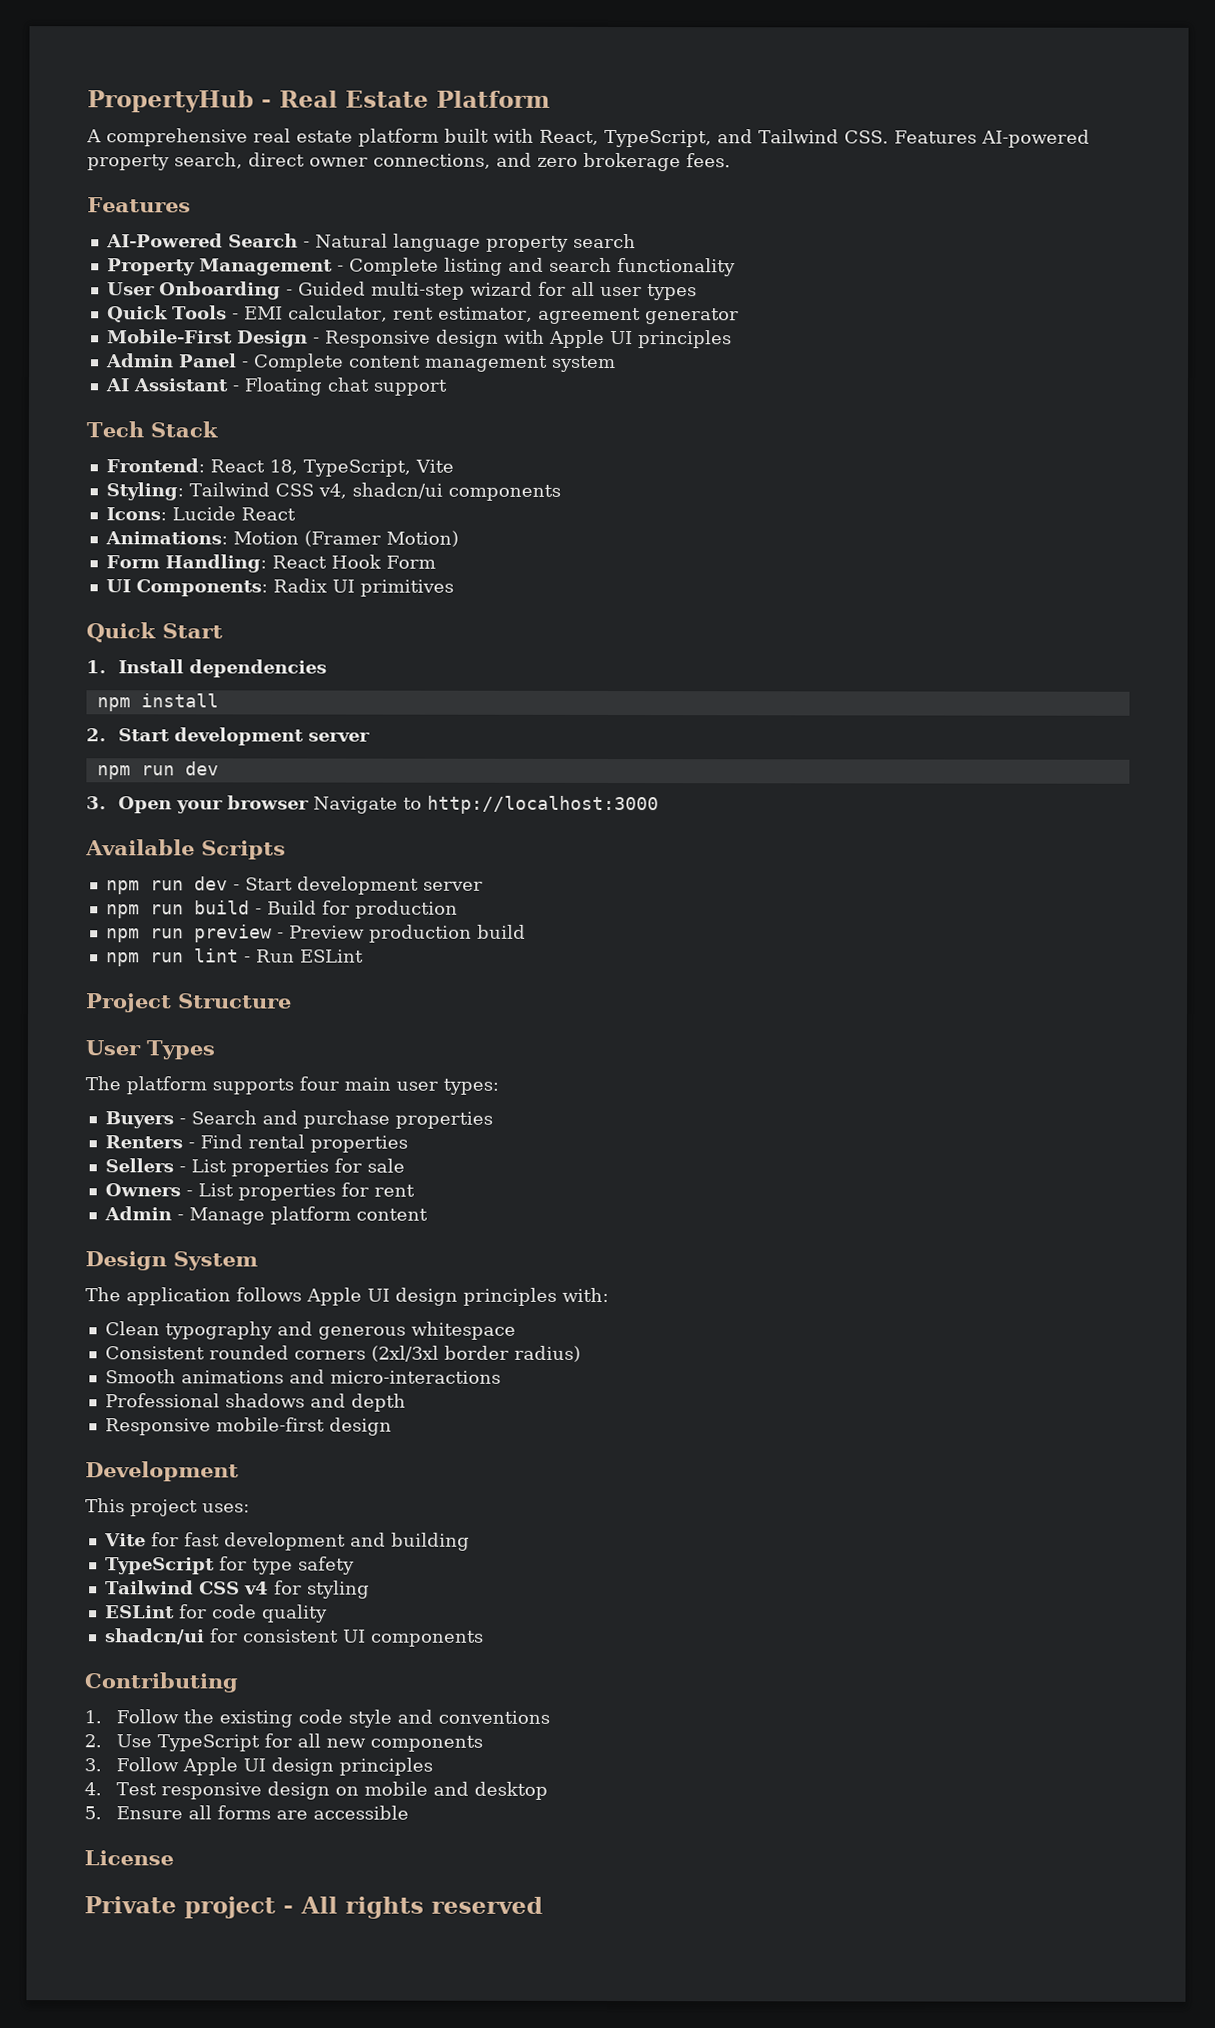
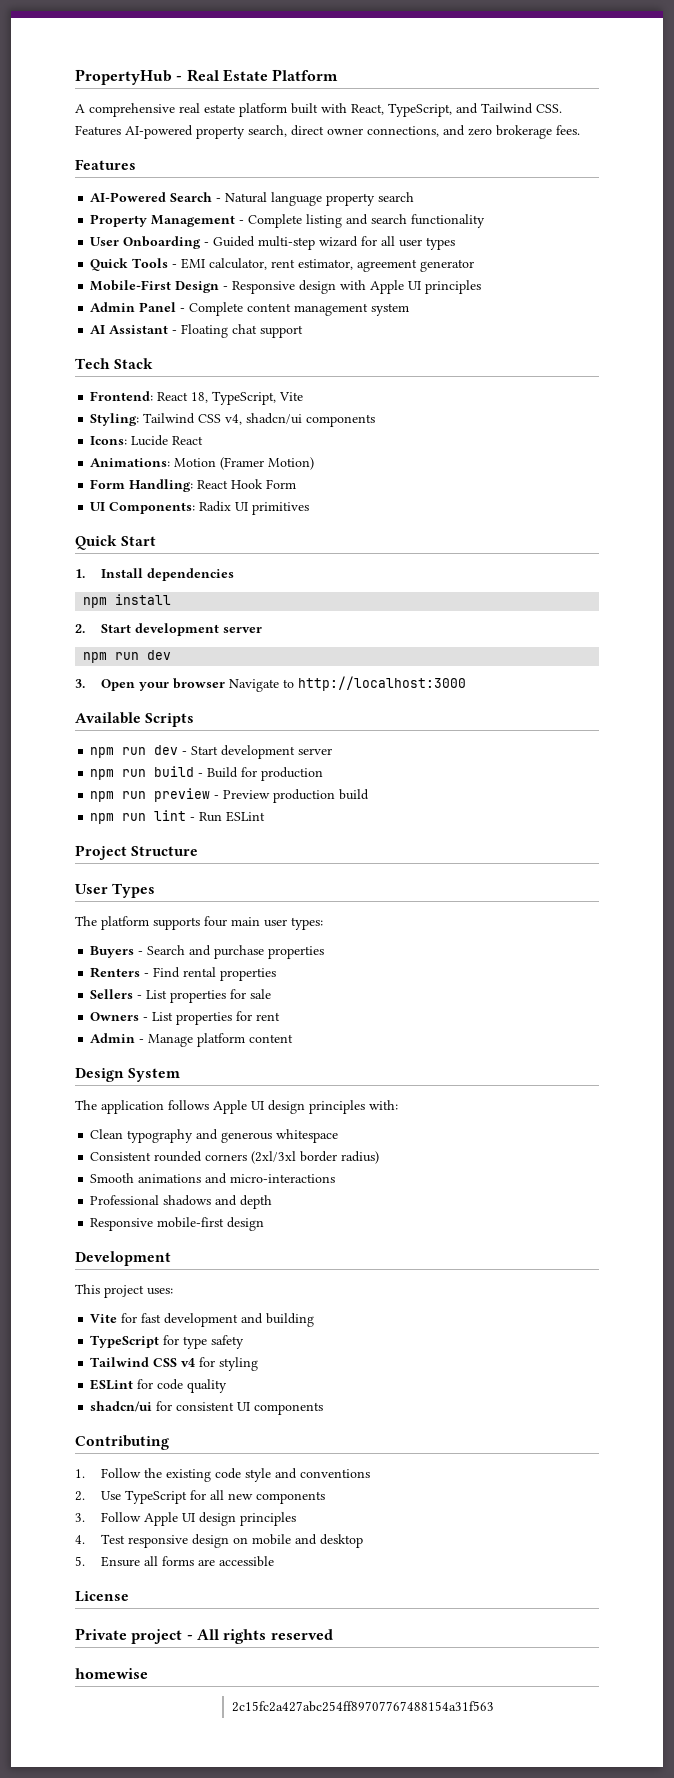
(543, 1905) none -> [75,1668,148,1679] [232,1701,495,1712] // homewise // 2c15fc2a427abc254ff89707767488154a31f563

